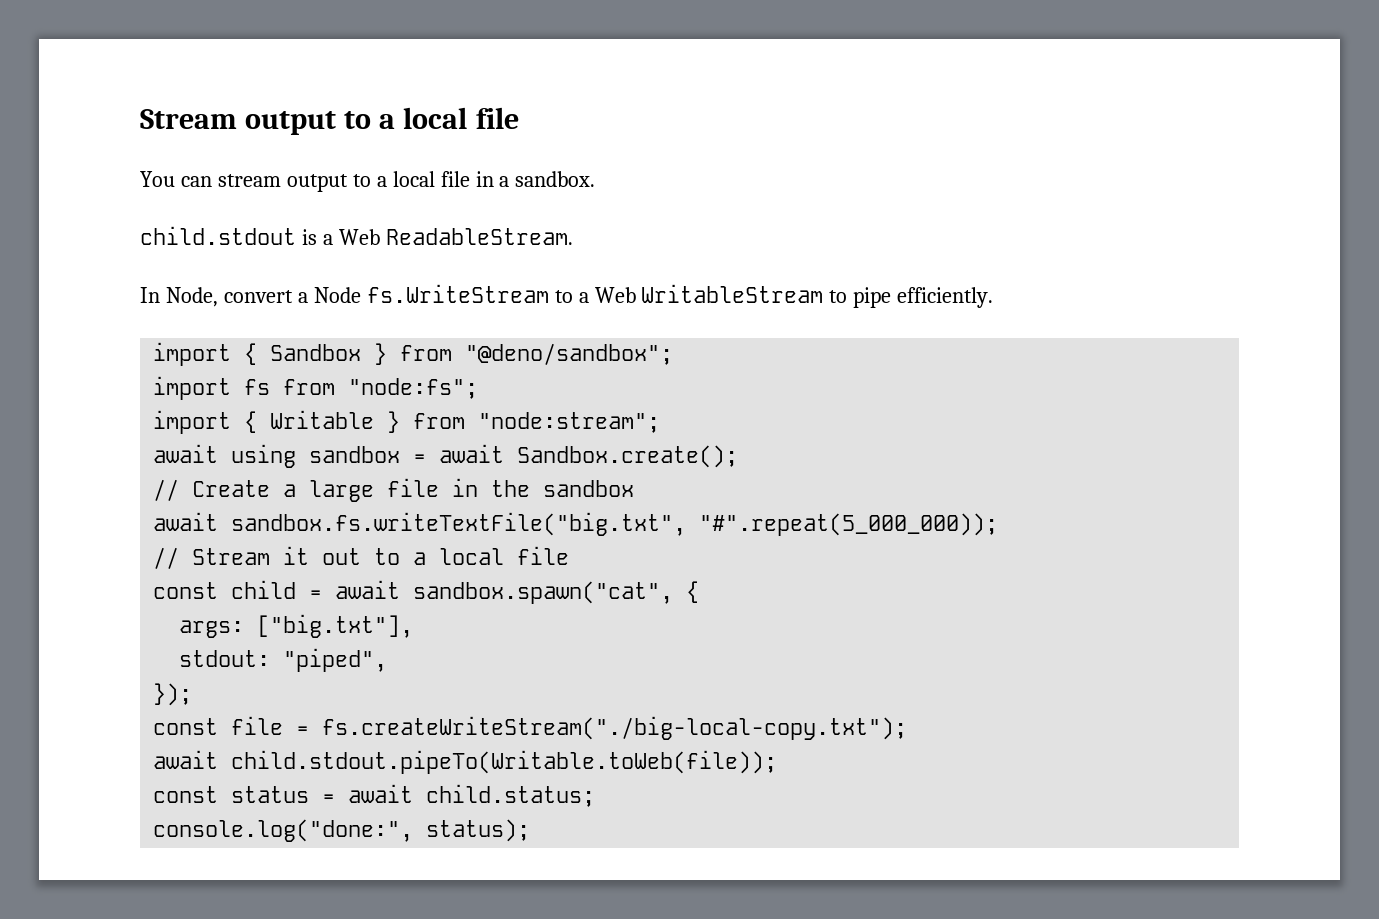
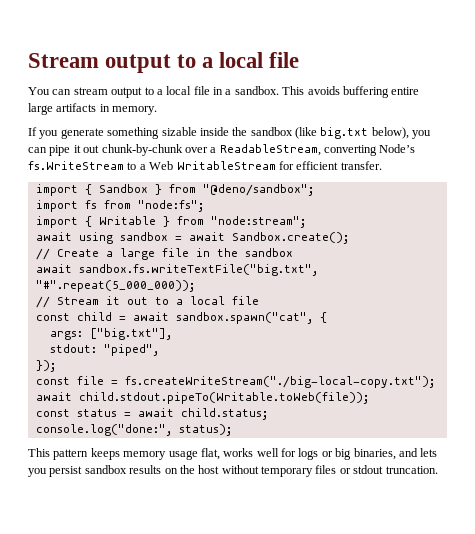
[140,226,573,245] [140,287,361,307] // child.stdout is a Web ReadableStream. // In Node, convert a Node -> [282,86,420,98] [28,103,158,115] [28,127,432,139] [28,144,416,156] This avoids buffering entire large artifacts in memory. // If you generate something sizable inside the sandbox (like big.txt below), you can pipe it out chunk-by-chunk over a ReadableStream, converting Node’s
[829,287,994,308] to pipe efficiently. -> [278,161,382,170] for efficient transfer.
(531, 830) none -> [28,448,438,460] [28,465,438,477] // This pattern keeps memory usage flat, works well for logs or big binaries, and lets you persist sandbox results on the host without temporary files or stdout truncation.

